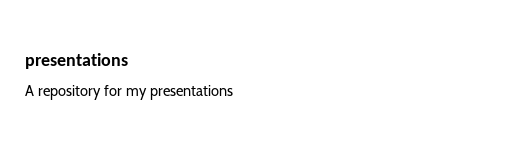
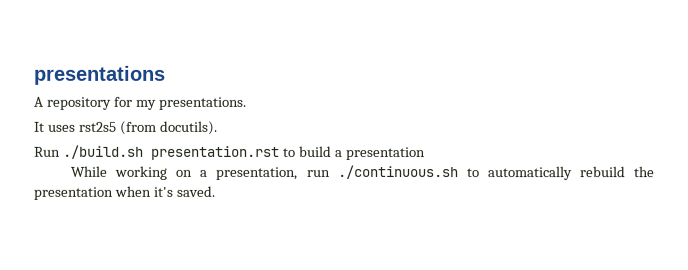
[149,85,233,100] presentations -> [158,96,247,110] [34,120,218,135] [33,144,425,161] [70,164,654,181] [33,185,215,200] presentations. // It uses rst2s5 (from docutils). // Run ./build.sh presentation.rst to build a presentation // While working on a presentation, run ./continuous.sh to automatically rebuild the presentation when it's saved.

